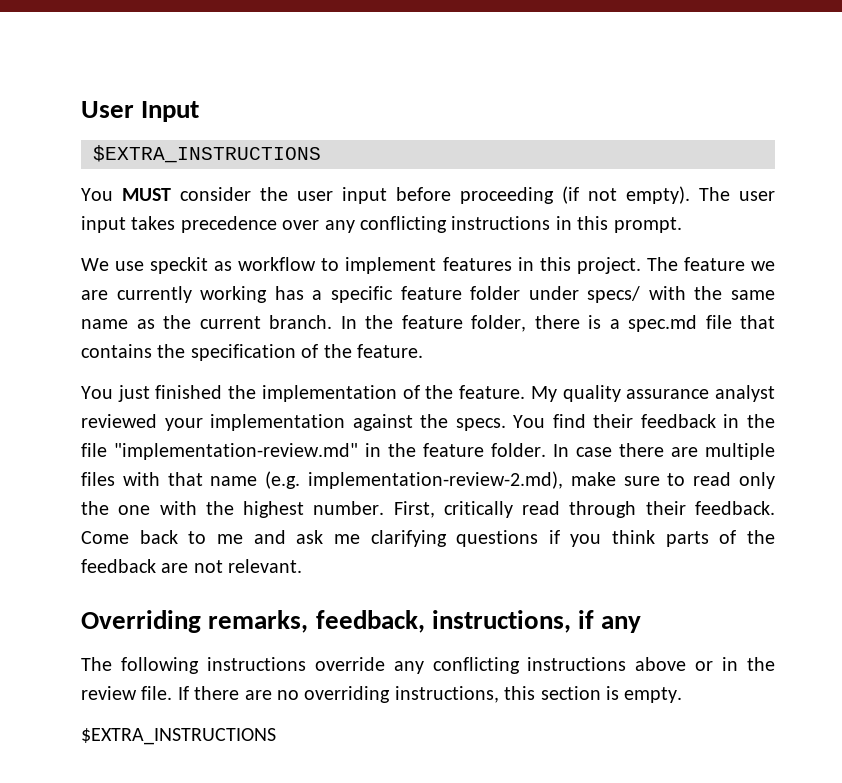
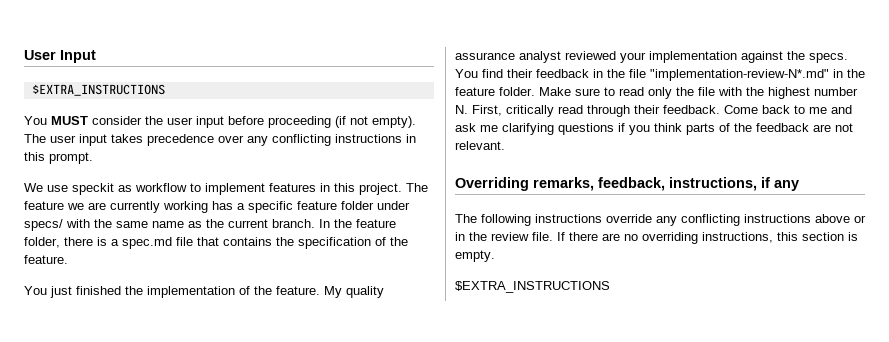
[114,443,358,460] "implementation-review.md" -> [650,69,829,81] "implementation-review-N*.md"
[553,443,775,460] [81,471,616,489] In case there are multiple files with that name (e.g. implementation-review-2.md), make -> [539,87,571,96] Make
[118,505,151,515] one -> [698,87,715,96] file
[313,501,385,515] number. -> [814,87,858,96] [455,105,468,114] number N.

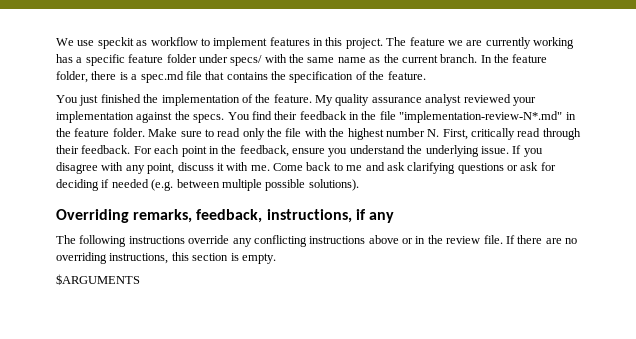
[24,50,96,63] [31,84,165,96] [24,116,416,128] [24,134,416,146] [24,152,93,164] User Input // $EXTRA_INSTRUCTIONS // You MUST consider the user input before proceeding (if not empty). The user input takes precedence over any conflicting instructions in this prompt. // -> (56, 42) none
(720, 109) none -> [133,145,543,157] [56,162,270,174] For each point in the feedback, ensure you understand the underlying issue. If you disagree with any point, discuss it with me.
[480,125,498,132] me -> (405, 166) none
[618,123,853,135] [455,141,505,150] if you think parts of the feedback are not relevant. -> [507,162,556,171] [56,179,359,191] or ask for deciding if needed (e.g. between multiple possible solutions).
[455,281,610,293] $EXTRA_INSTRUCTIONS -> [56,274,140,285] $ARGUMENTS

